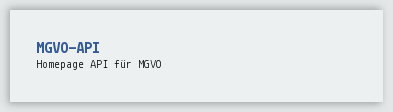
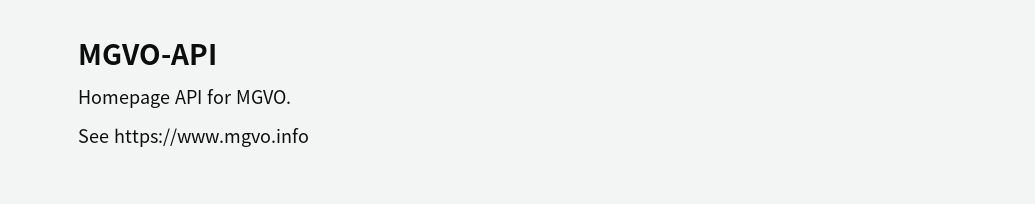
[114,60,162,68] für MGVO -> [206,89,291,104] [78,128,309,147] for MGVO. // See https://www.mgvo.info

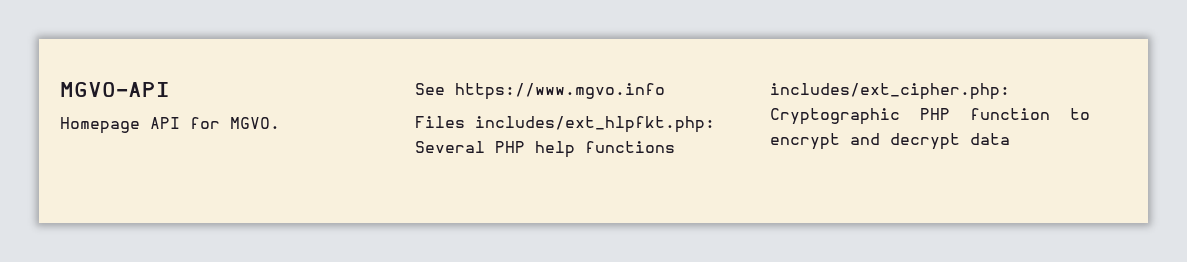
(309, 137) none -> [415,116,715,133] [415,141,675,158] [770,83,1010,100] [770,108,1090,125] [770,133,1010,150] // Files includes/ext_hlpfkt.php: Several PHP help functions includes/ext_cipher.php: Cryptographic PHP function to encrypt and decrypt data

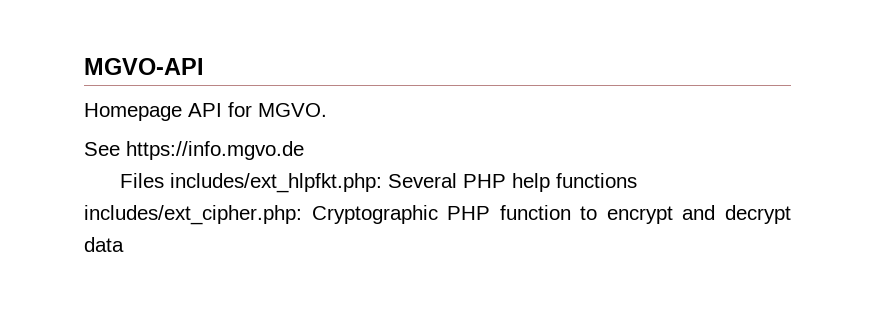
[455,83,665,100] https://www.mgvo.info -> [126,141,304,160] https://info.mgvo.de

